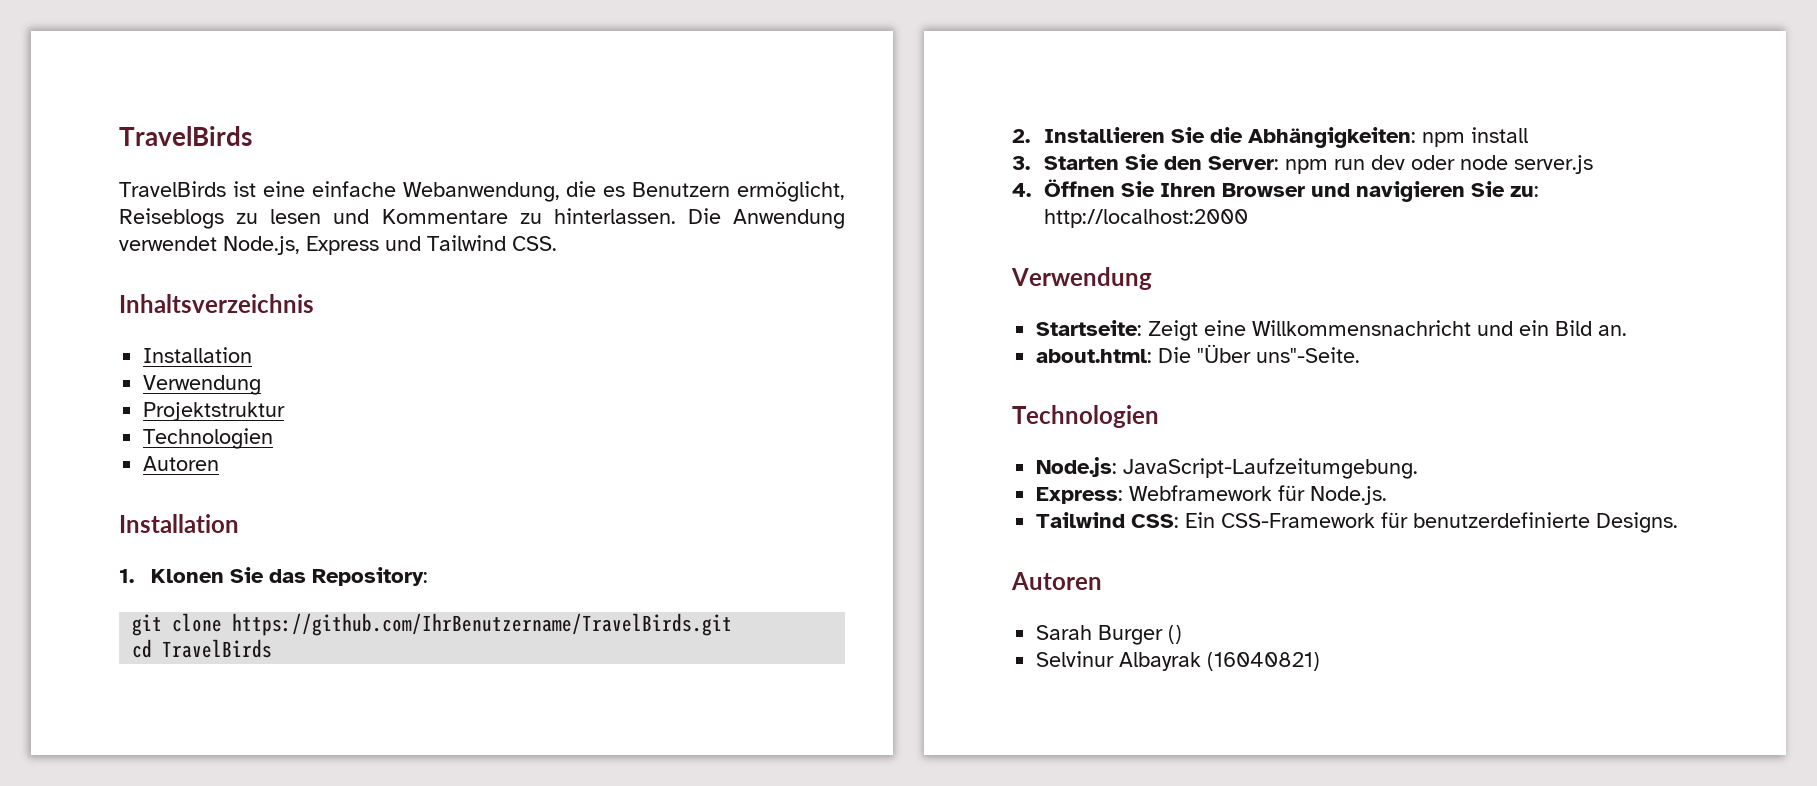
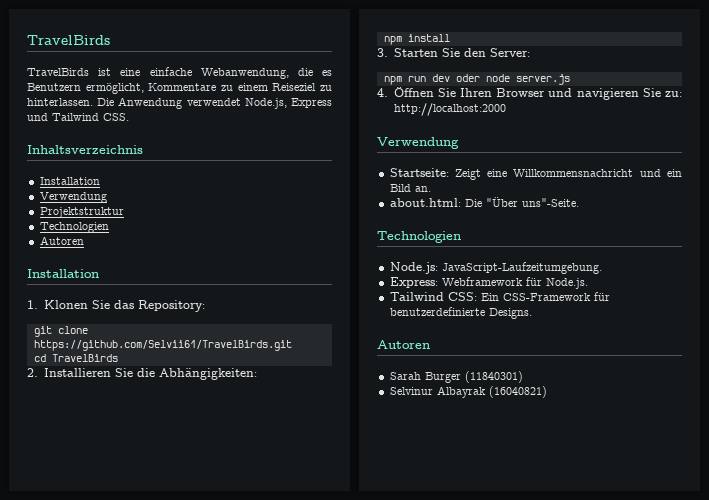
[119,208,508,229] Reiseblogs zu lesen und Kommentare -> [148,83,317,91] Kommentare zu einem Reiseziel
[232,613,733,636] https://github.com/IhrBenutzername/TravelBirds.git -> [33,340,292,351] https://github.com/Selvii61/TravelBirds.git
(1416, 137) none -> (257, 374) //
(1279, 163) none -> (530, 52) //
[1168,625,1183,644] () -> [464,371,523,383] (11840301)

